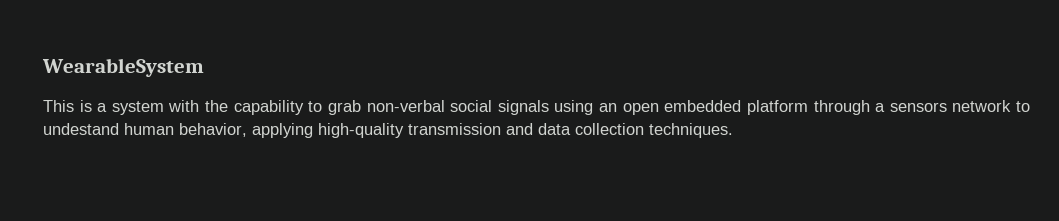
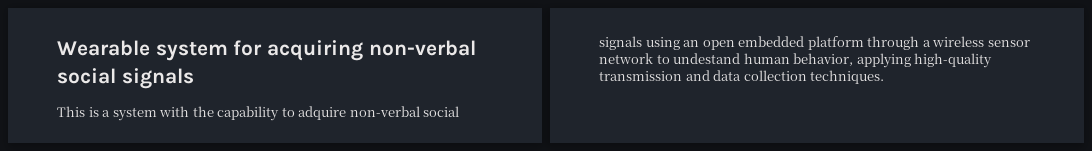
[42,58,204,77] WearableSystem -> [57,40,476,61] [57,68,194,89] Wearable system for acquiring non-verbal social signals
[327,100,361,115] grab -> [298,106,347,120] adquire
[889,102,947,112] sensors -> [932,36,1030,47] wireless sensor

